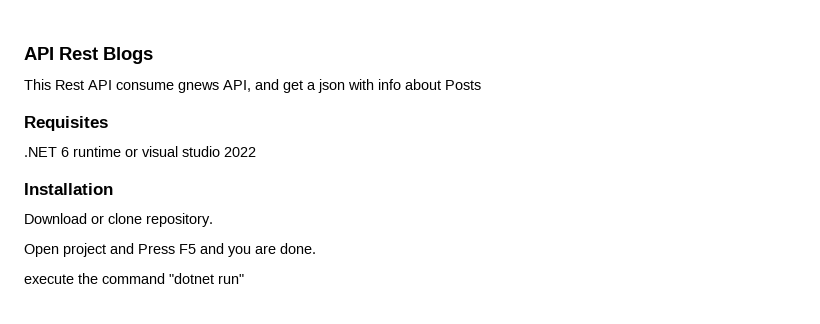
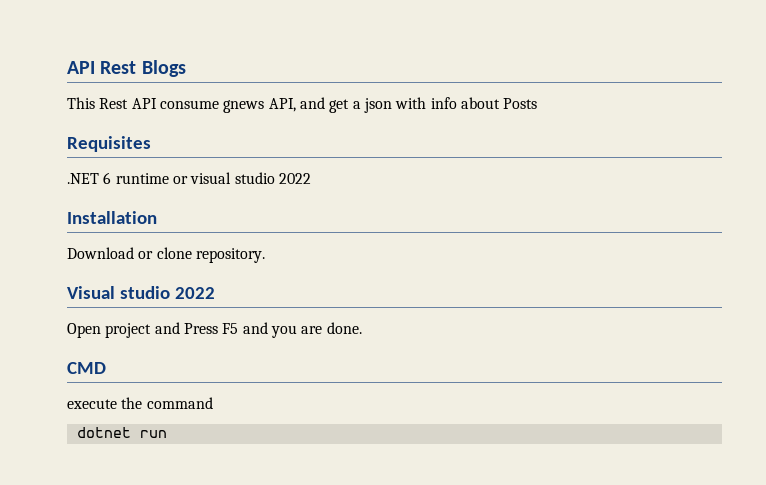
(213, 220) none -> [67,286,215,299] // Visual studio 2022
(316, 248) none -> [67,362,106,374] // CMD
[169,273,244,284] "dotnet run" -> [76,427,167,438] // dotnet run

